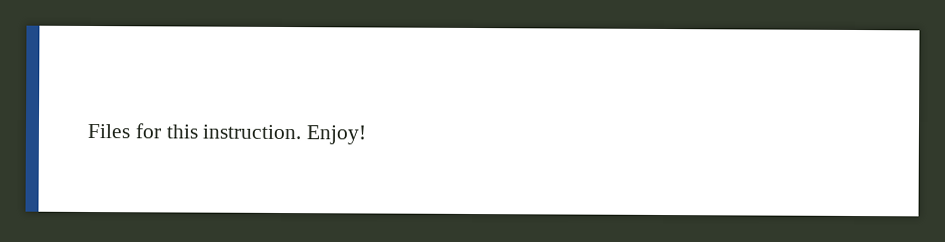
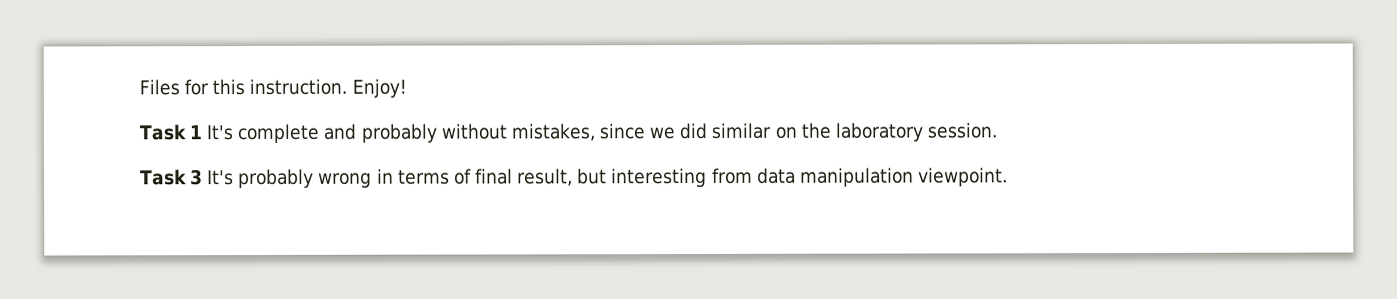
(367, 135) none -> [139,122,997,144] [140,167,1008,189] // Task 1 It's complete and probably without mistakes, since we did similar on the laboratory session. // Task 3 It's probably wrong in terms of final result, but interesting from data manipulation viewpoint.

